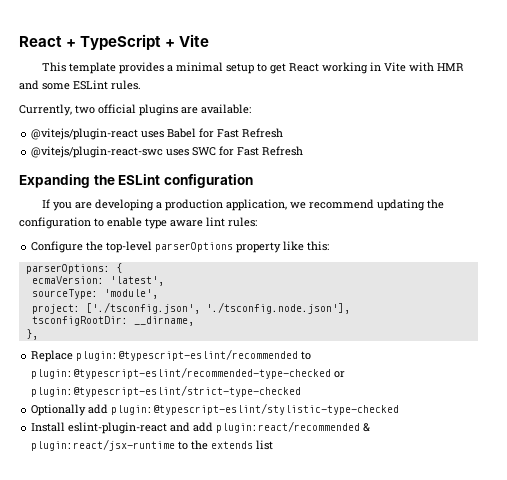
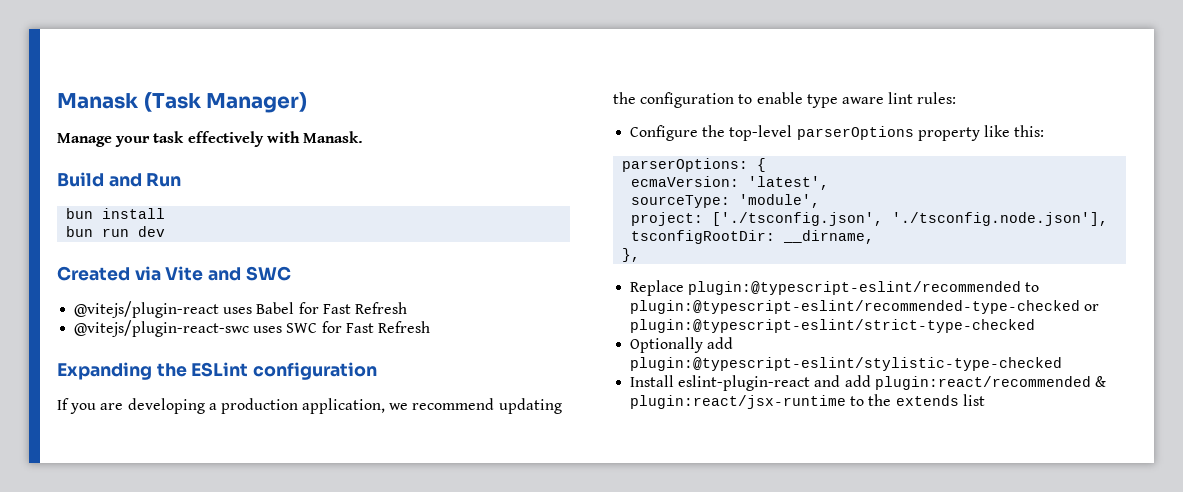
[19,34,210,50] [42,62,465,74] [19,80,141,90] [19,104,251,116] React + TypeScript + Vite // This template provides a minimal setup to get React working in Vite with HMR and some ESLint rules. // Currently, two official plugins are available: -> [57,92,308,113] [57,131,363,147] [57,172,182,187] [66,208,166,219] [66,226,166,237] [57,266,291,281] Manask (Task Manager) // Manage your task effectively with Manask. // Build and Run // bun install // bun run dev // Created via Vite and SWC

